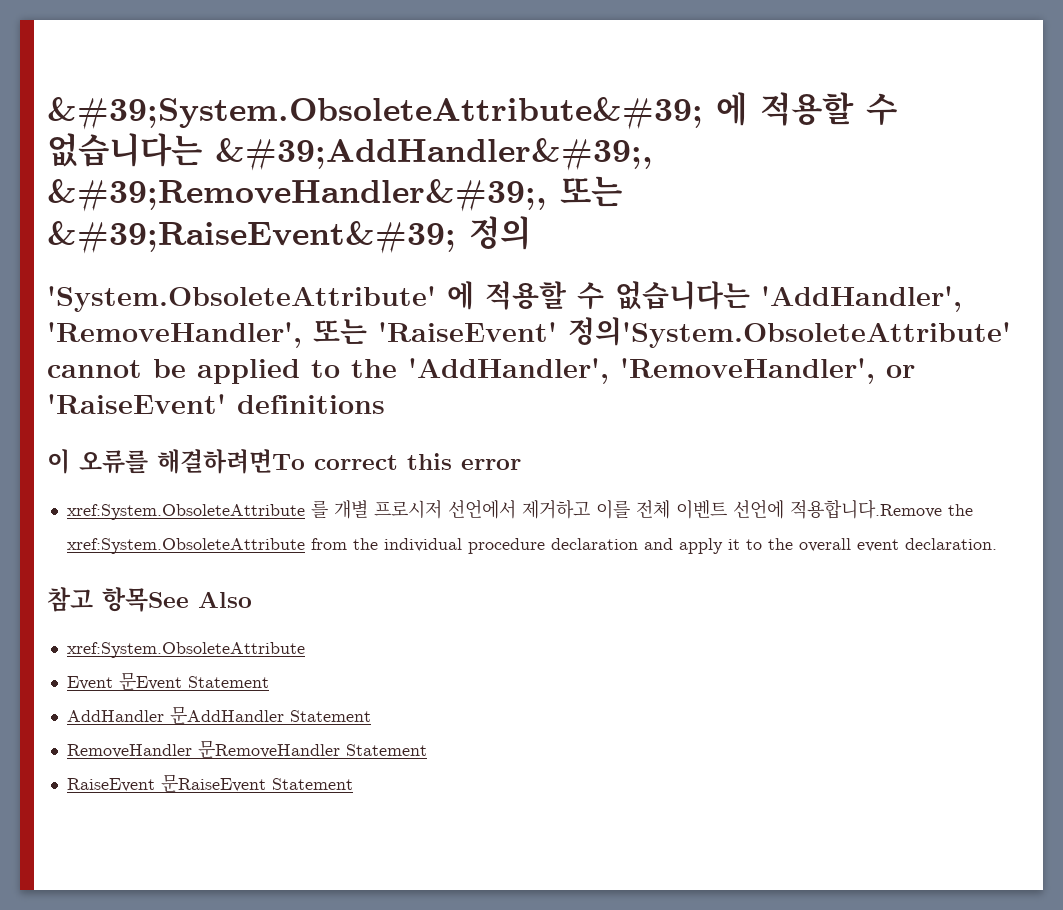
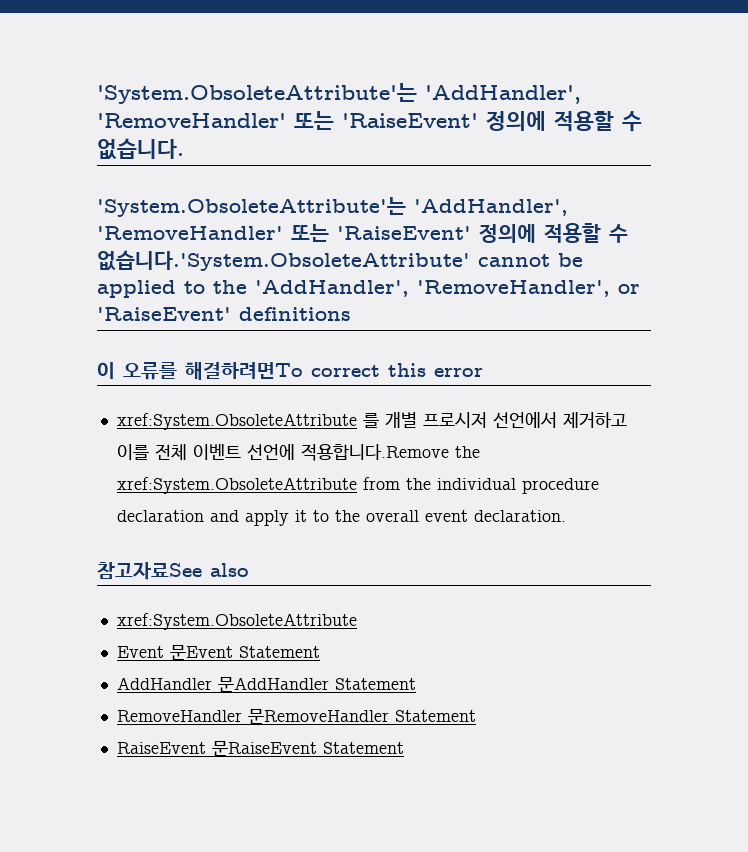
[47,92,897,130] [47,133,653,171] [47,176,622,212] [47,216,531,254] [47,281,962,312] [47,317,1011,348] &#39;System.ObsoleteAttribute&#39; 에 적용할 수 없습니다는 &#39;AddHandler&#39;, &#39;RemoveHandler&#39;, 또는 &#39;RaiseEvent&#39; 정의 // 'System.ObsoleteAttribute' 에 적용할 수 없습니다는 'AddHandler', 'RemoveHandler', 또는 'RaiseEvent' 정의'System.ObsoleteAttribute' -> [97,83,581,104] [97,111,642,132] [97,138,184,160] [97,197,568,217] [97,223,628,243] [97,250,470,271] 'System.ObsoleteAttribute'는 'AddHandler', 'RemoveHandler' 또는 'RaiseEvent' 정의에 적용할 수 없습니다. // 'System.ObsoleteAttribute'는 'AddHandler', 'RemoveHandler' 또는 'RaiseEvent' 정의에 적용할 수 없습니다.'System.ObsoleteAttribute'
[47,587,252,612] 참고 항목See Also -> [97,562,249,580] 참고자료See also

